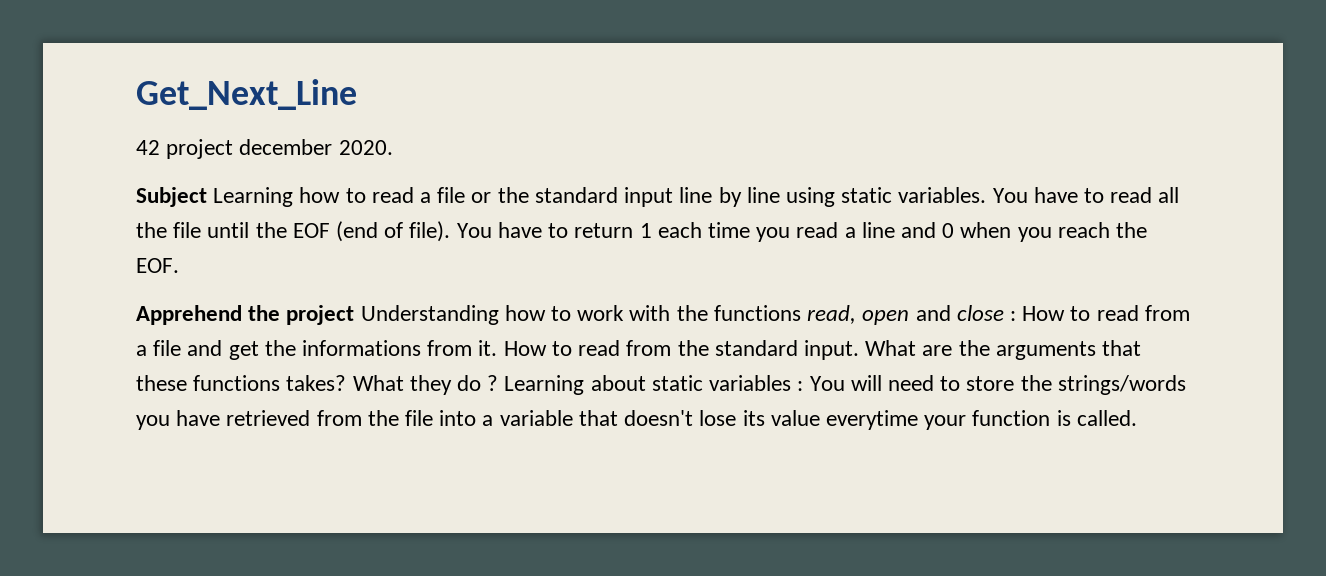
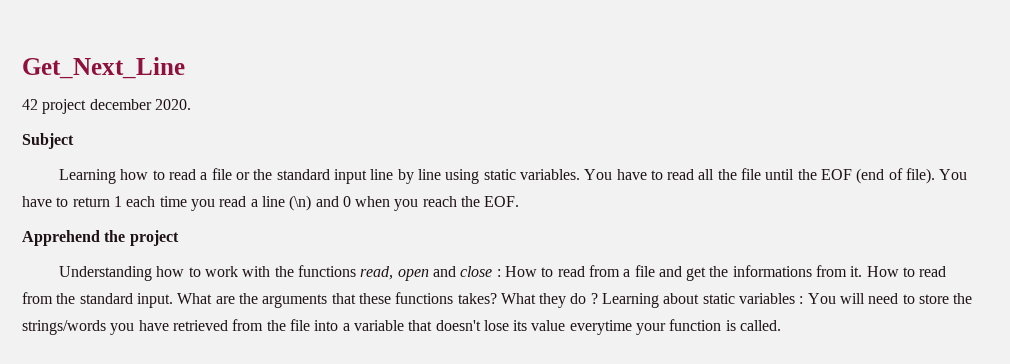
(207, 197) none -> (74, 141) //
(895, 230) none -> [289,195,312,211] (\n)
(355, 315) none -> (179, 238) //

